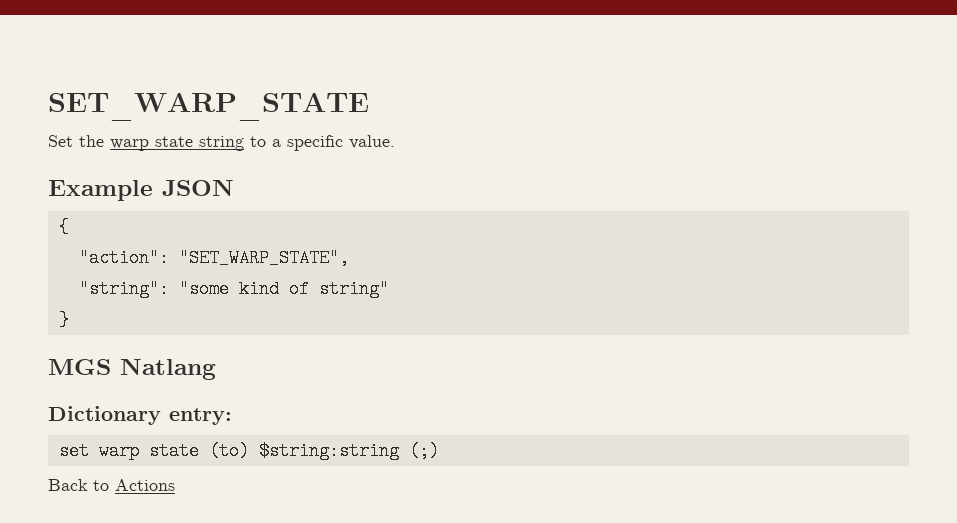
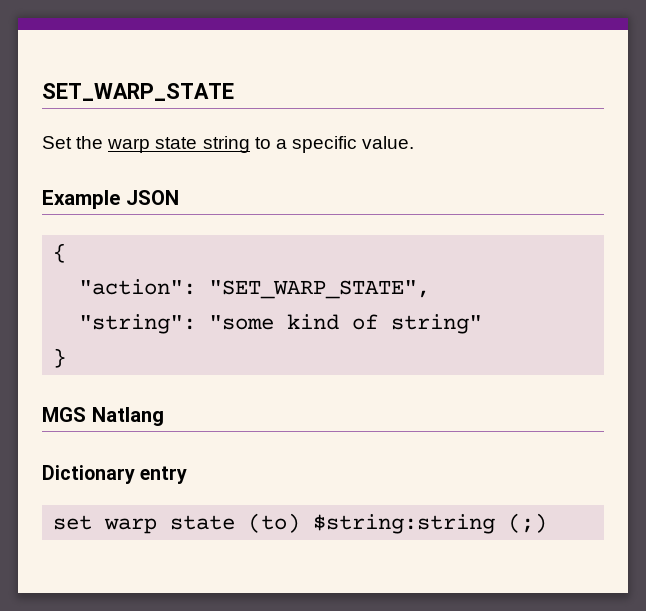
[169,408,232,425] entry: -> [140,466,188,484] entry
[48,479,175,491] // Back to Actions -> (548, 523) none

